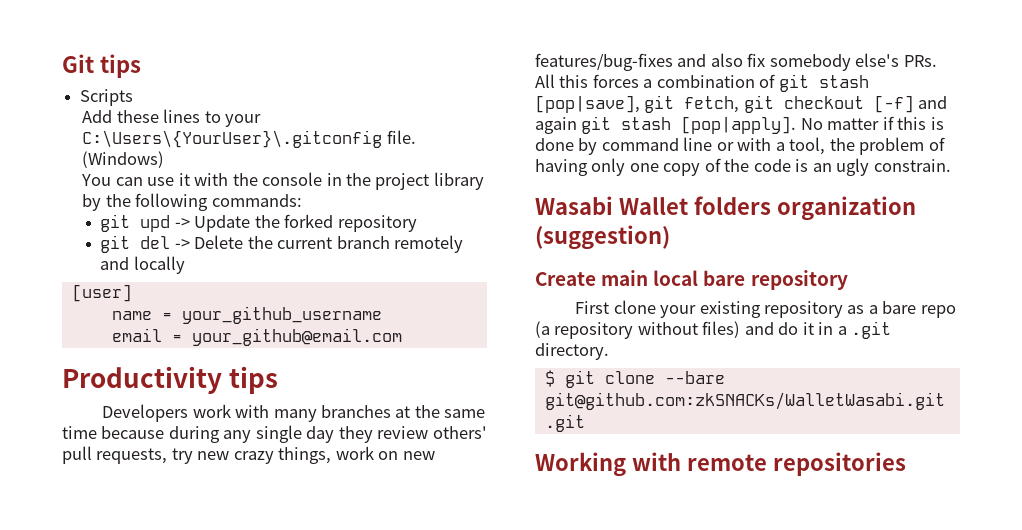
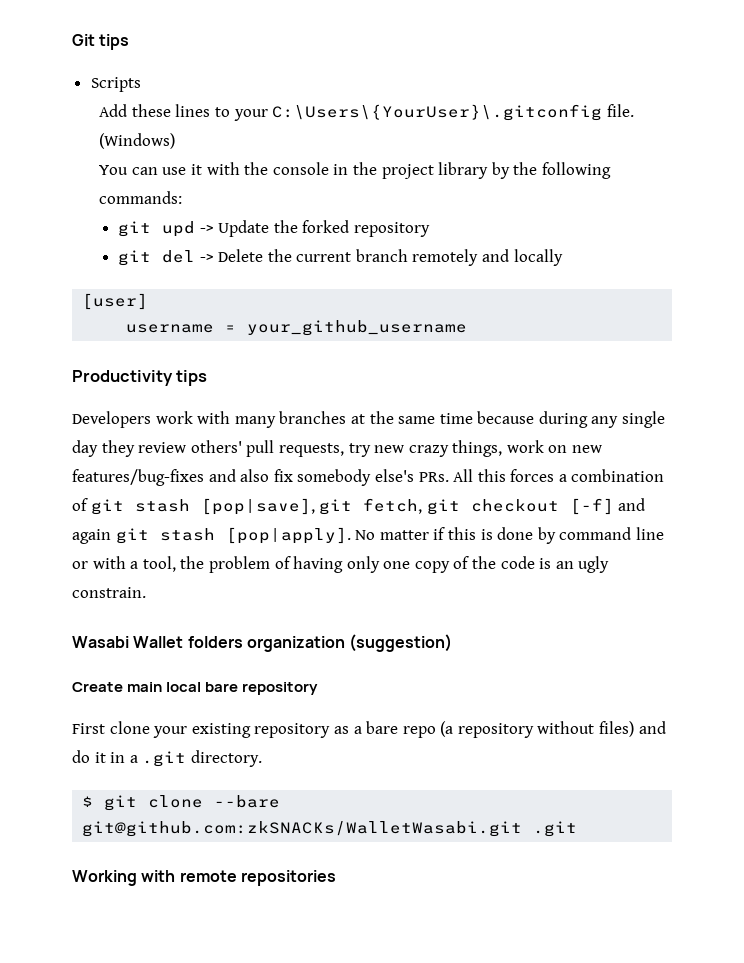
[111,311,152,320] name -> [126,324,215,333] username
[111,328,402,346] // email = your_github@email.com -> (468, 328) none

